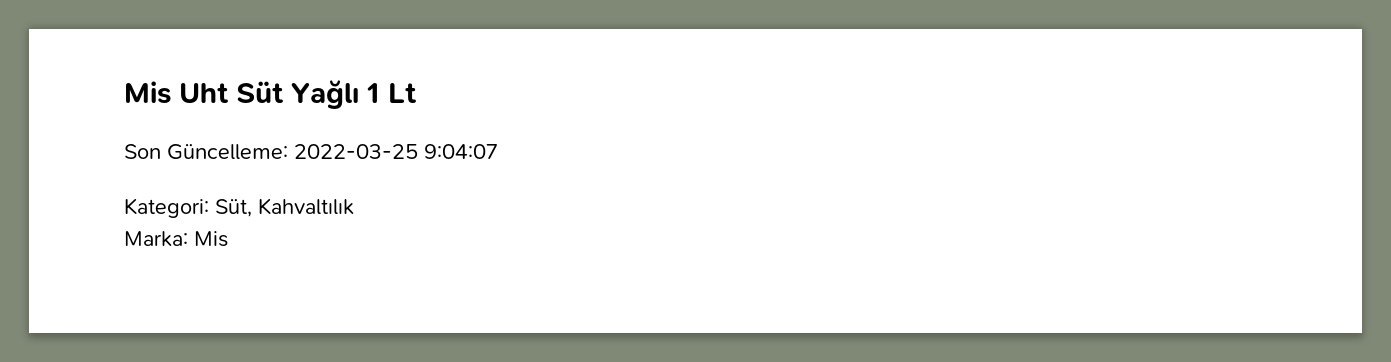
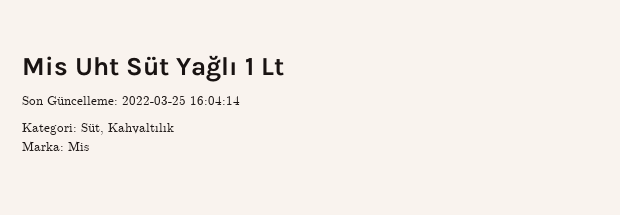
[424,144,498,159] 9:04:07 -> [190,96,240,105] 16:04:14

